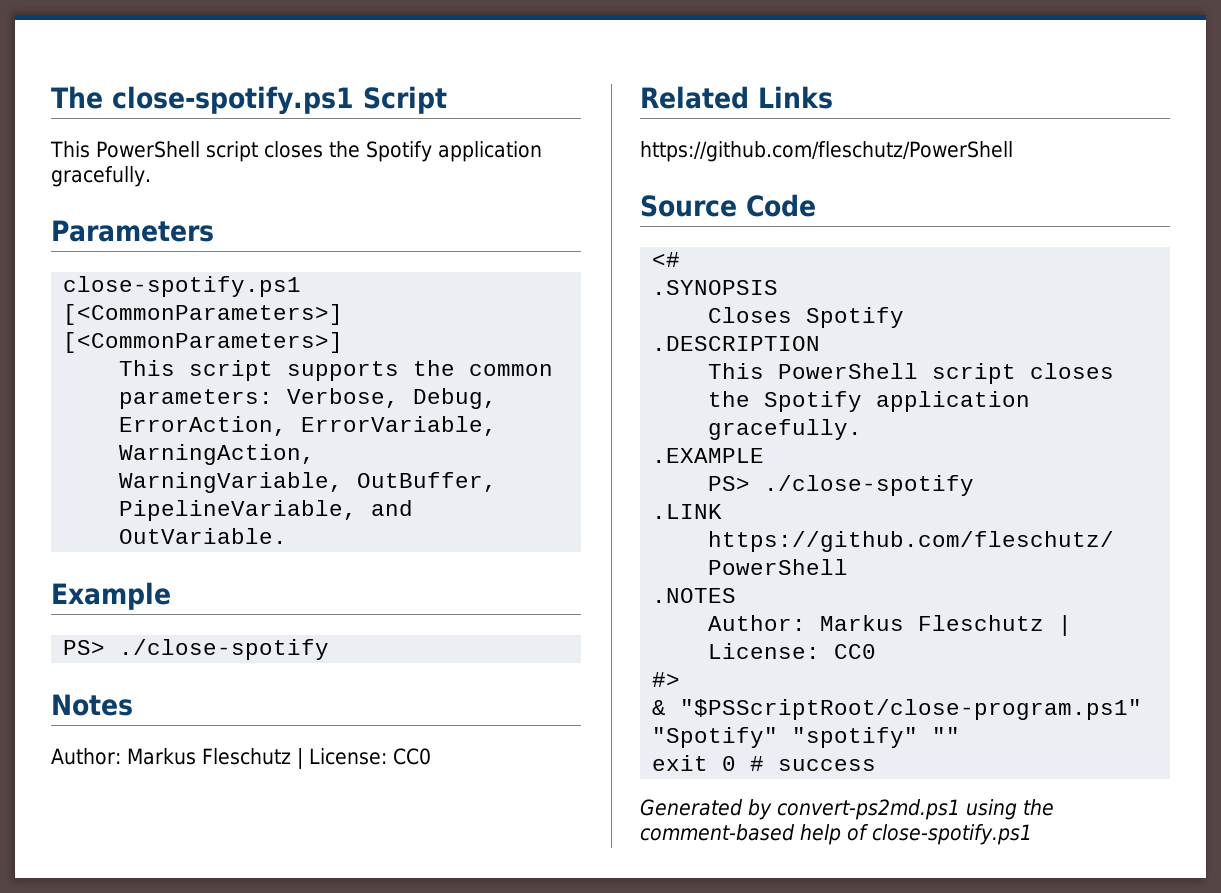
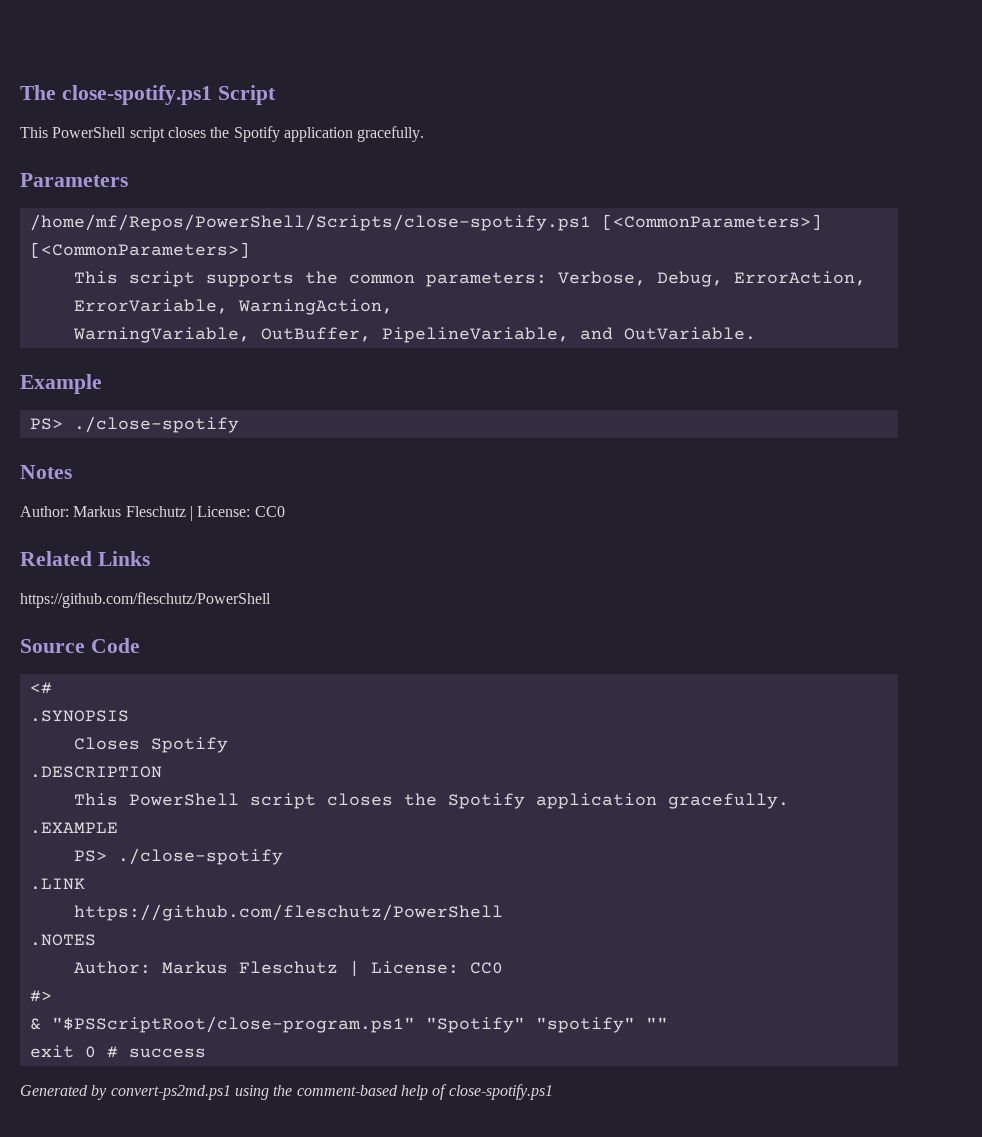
[63,276,302,297] close-spotify.ps1 -> [29,214,591,231] /home/mf/Repos/PowerShell/Scripts/close-spotify.ps1

